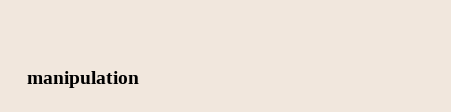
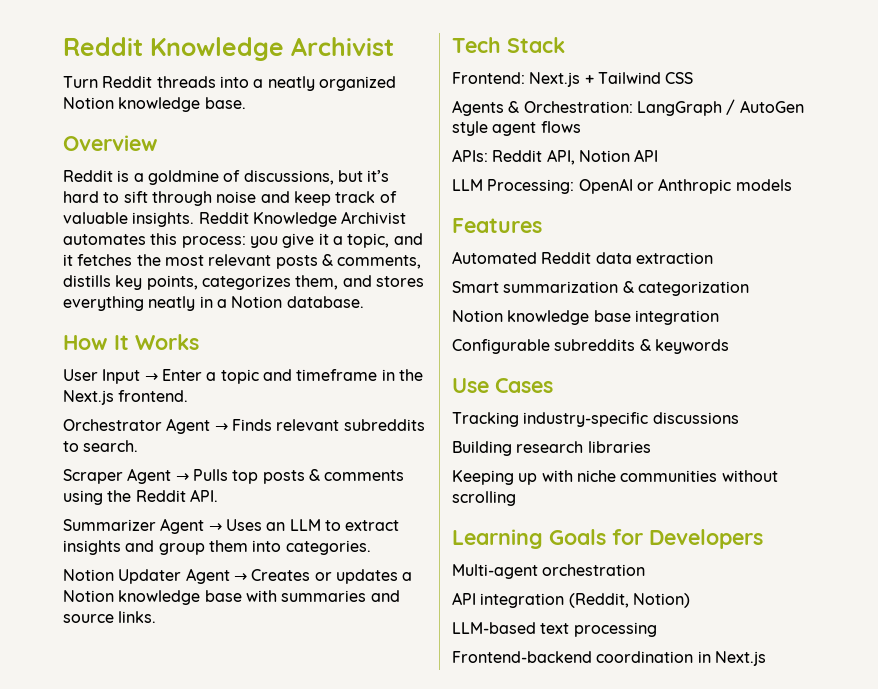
[27,71,139,88] manipulation -> [63,37,394,61] [63,76,396,91] [63,97,246,112] [63,135,158,151] [63,170,390,185] [63,191,397,206] [63,211,407,227] [63,233,423,248] [63,254,422,269] [63,275,424,290] [63,296,364,311] [63,334,199,350] [63,369,423,384] [63,390,189,405] [63,418,425,434] [63,440,139,452] [63,468,405,484] [63,489,218,505] [63,518,400,534] [63,540,371,555] [63,568,413,584] [63,590,400,605] [63,611,157,623] [452,37,565,53] [452,72,694,87] [452,99,804,116] [452,121,581,136] [452,149,659,165] [452,178,792,194] [452,218,542,233] [452,251,713,264] [452,281,749,296] [452,310,719,325] [452,339,729,354] [452,378,553,393] [452,412,739,427] [452,441,651,456] [452,470,778,485] [452,491,516,506] [452,529,763,549] [452,564,646,579] [452,592,690,608] [452,622,657,637] [452,651,766,666] Reddit Knowledge Archivist // Turn Reddit threads into a neatly organized Notion knowledge base. // Overview // Reddit is a goldmine of discussions, but it’s hard to sift through noise and keep track of valuable insights. Reddit Knowledge Archivist automates this process: you give it a topic, and it fetches the most relevant posts & comments, distills key points, categorizes them, and stores everything neatly in a Notion database. // How It Works // User Input → Enter a topic and timeframe in the Next.js frontend. // Orchestrator Agent → Finds relevant subreddits to search. // Scraper Agent → Pulls top posts & comments using the Reddit API. // Summarizer Agent → Uses an LLM to extract insights and group them into categories. // Notion Updater Agent → Creates or updates a Notion knowledge base with summaries and source links. // Tech Stack // Frontend: Next.js + Tailwind CSS // Agents & Orchestration: LangGraph / AutoGen style agent flows // APIs: Reddit API, Notion API // LLM Processing: OpenAI or Anthropic models // Features // Automated Reddit data extraction // Smart summarization & categorization // Notion knowledge base integration // Configurable subreddits & keywords // Use Cases // Tracking industry-specific discussions // Building research libraries // Keeping up with niche communities without scrolling // Learning Goals for Developers // Multi-agent orchestration // API integration (Reddit, Notion) // LLM-based text processing // Frontend-backend coordination in Next.js

